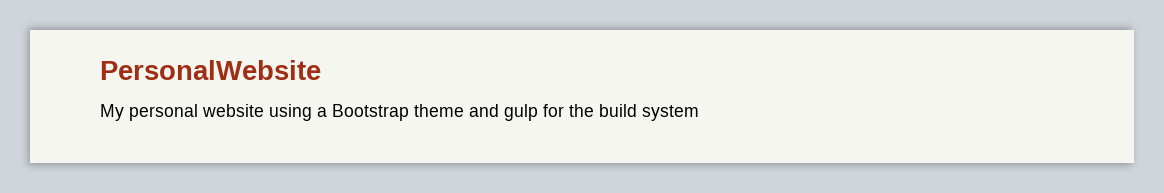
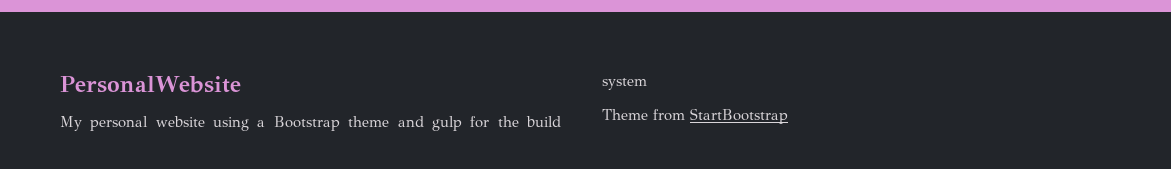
(699, 113) none -> [602,108,788,124] // Theme from StartBootstrap

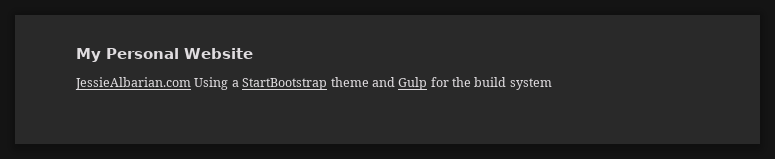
[60,76,241,93] [60,116,340,131] PersonalWebsite // My personal website using a Bootstrap -> [76,48,253,62] [75,77,328,90] My Personal Website // JessieAlbarian.com Using a StartBootstrap
[431,116,462,131] gulp -> [398,77,428,90] Gulp
[602,108,788,124] // Theme from StartBootstrap -> (552, 84) none

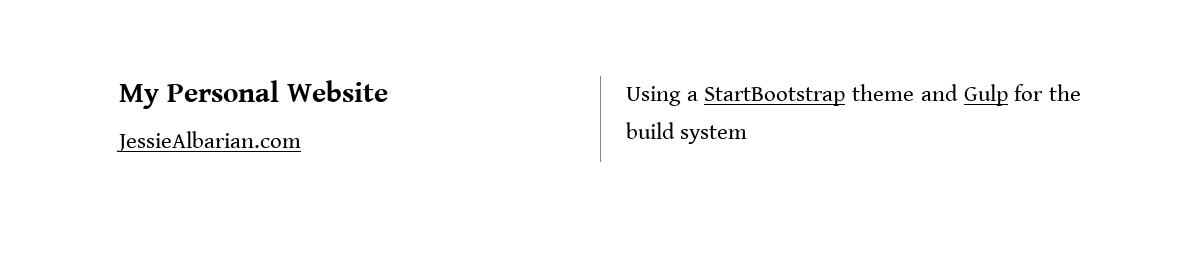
(191, 83) none -> (301, 141) //

